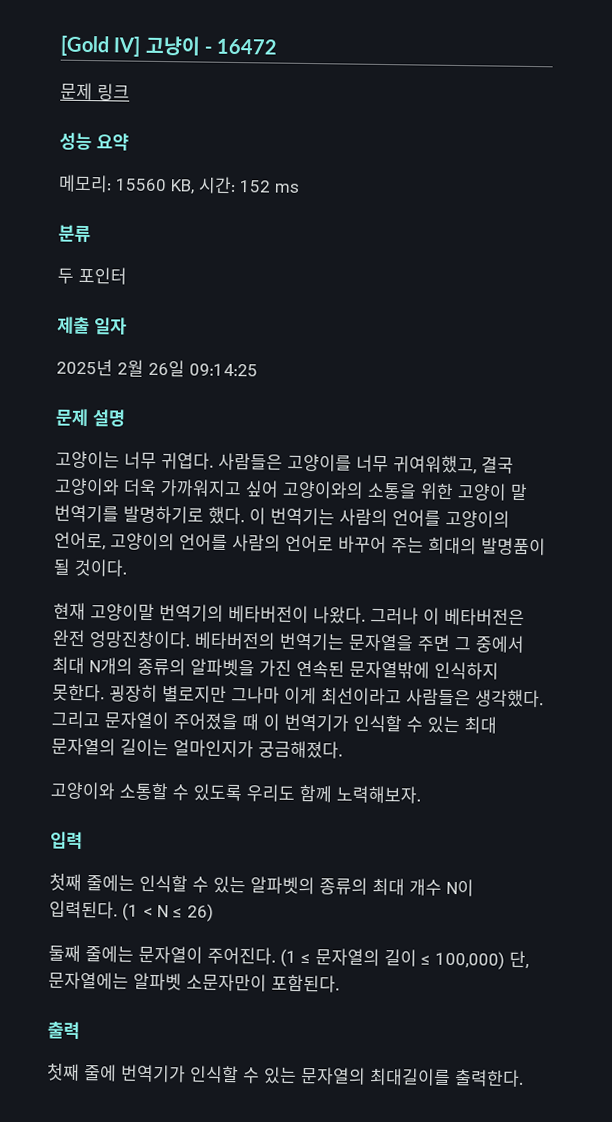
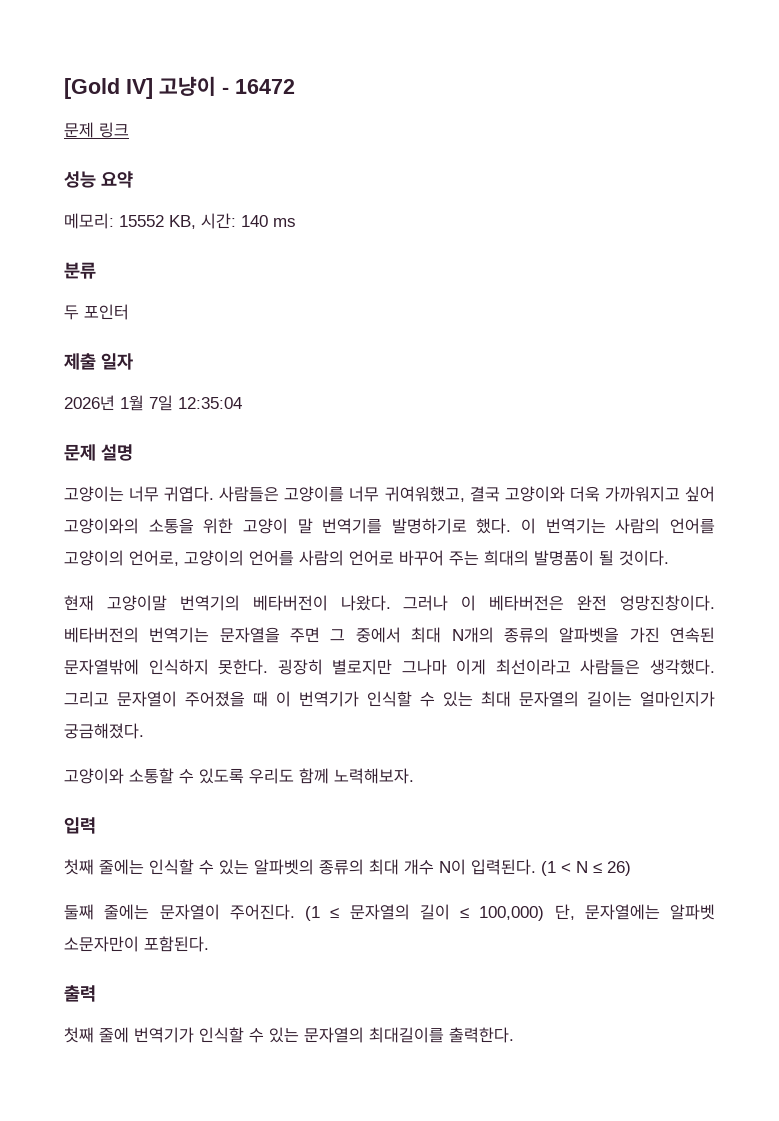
[115,178,167,192] 15560 -> [119,215,164,227] 15552
[239,180,271,193] 152 -> [241,215,268,227] 140
[56,358,258,378] 2025년 2월 26일 09:14:25 -> [64,395,242,411] 2026년 1월 7일 12:35:04

